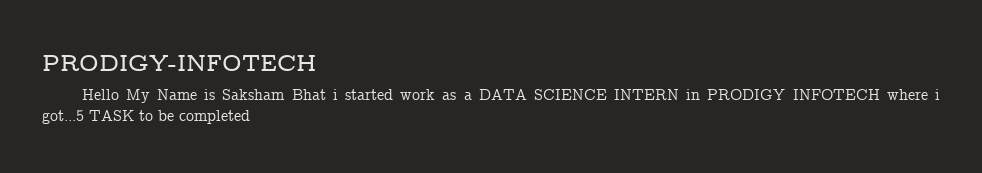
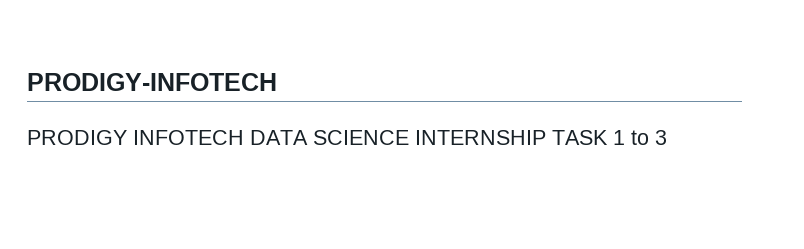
[81,89,941,103] [42,110,250,124] Hello My Name is Saksham Bhat i started work as a DATA SCIENCE INTERN in PRODIGY INFOTECH where i got...5 TASK to be completed -> [27,130,667,145] PRODIGY INFOTECH DATA SCIENCE INTERNSHIP TASK 1 to 3

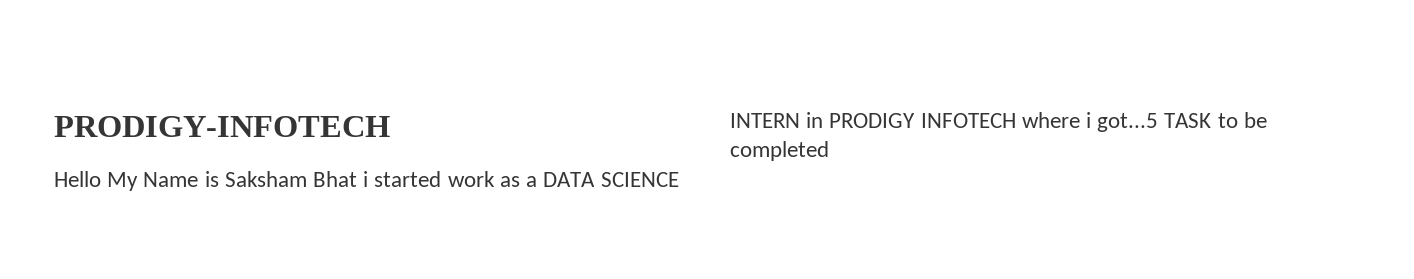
[27,130,667,145] PRODIGY INFOTECH DATA SCIENCE INTERNSHIP TASK 1 to 3 -> [54,171,679,191] [730,112,1267,132] [730,141,829,161] Hello My Name is Saksham Bhat i started work as a DATA SCIENCE INTERN in PRODIGY INFOTECH where i got...5 TASK to be completed

